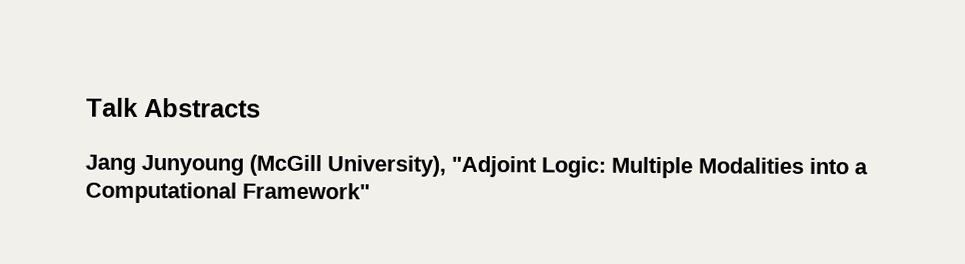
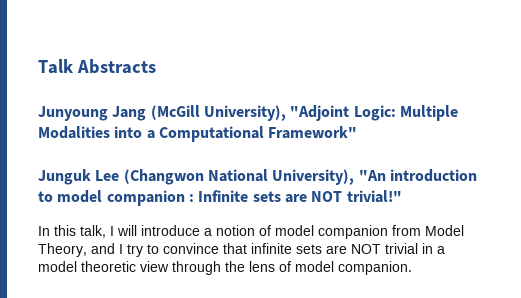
[85,154,244,176] Jang Junyoung -> [38,106,147,121] Junyoung Jang
(370, 191) none -> [38,169,477,185] [38,190,402,206] [38,225,464,239] [38,243,445,257] [38,261,412,275] // Junguk Lee (Changwon National University), "An introduction to model companion : Infinite sets are NOT trivial!" // In this talk, I will introduce a notion of model companion from Model Theory, and I try to convince that infinite sets are NOT trivial in a model theoretic view through the lens of model companion.

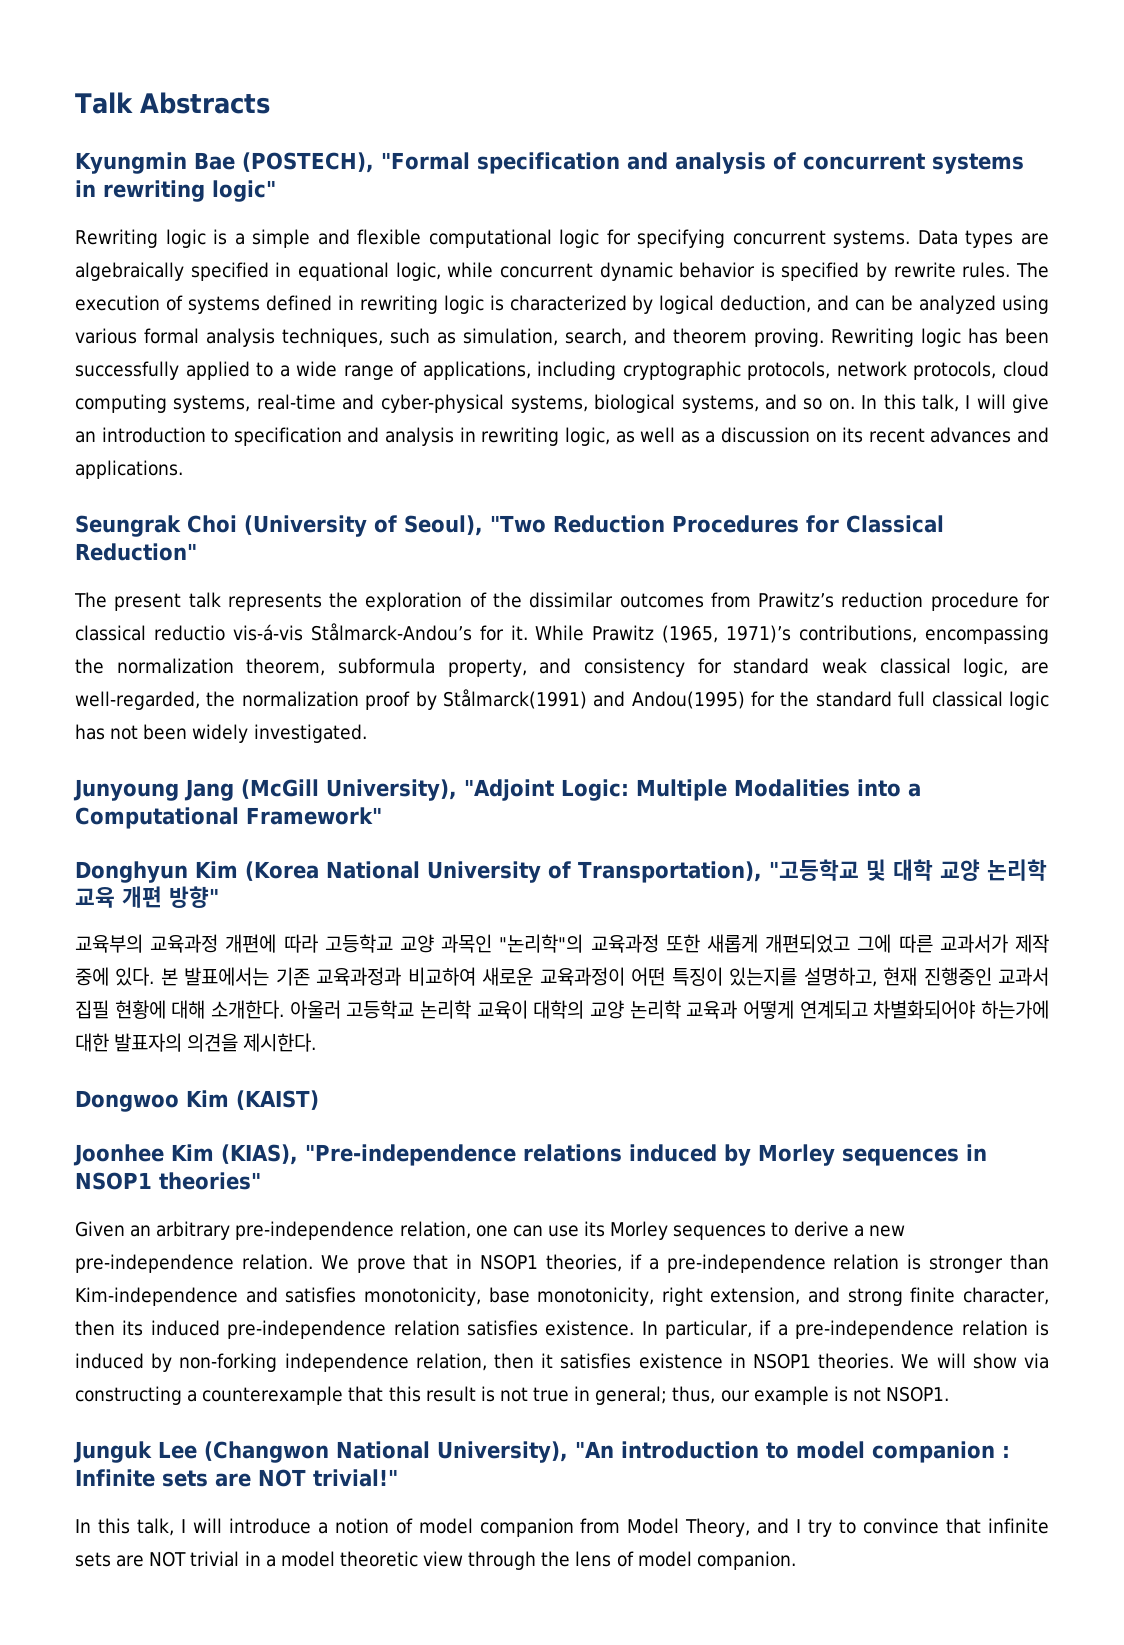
(156, 66) none -> [75,152,1024,174] [75,180,276,202] [75,229,1049,248] [75,262,1049,281] [75,295,1049,314] [75,328,1049,347] [75,361,1049,380] [75,394,1049,413] [75,427,1049,446] [75,460,183,479] [75,515,944,537] [75,543,197,561] [74,592,1051,611] [75,623,1049,644] [75,658,1049,677] [75,689,1049,710] [75,724,367,743] // Kyungmin Bae (POSTECH), "Formal specification and analysis of concurrent systems in rewriting logic" // Rewriting logic is a simple and flexible computational logic for specifying concurrent systems. Data types are algebraically specified in equational logic, while concurrent dynamic behavior is specified by rewrite rules. The execution of systems defined in rewriting logic is characterized by logical deduction, and can be analyzed using various formal analysis techniques, such as simulation, search, and theorem proving. Rewriting logic has been successfully applied to a wide range of applications, including cryptographic protocols, network protocols, cloud computing systems, real-time and cyber-physical systems, biological systems, and so on. In this talk, I will give an introduction to specification and analysis in rewriting logic, as well as a discussion on its recent advances and applications. // Seungrak Choi (University of Seoul), "Two Reduction Procedures for Classical Reduction" // The present talk represents the exploration of the dissimilar outcomes from Prawitz’s reduction procedure for classical reductio vis-á-vis Stålmarck-Andou’s for it. While Prawitz (1965, 1971)’s contributions, encompassing the normalization theorem, subformula property, and consistency for standard weak classical logic, are well-regarded, the normalization proof by Stålmarck(1991) and Andou(1995) for the standard full classical logic has not been widely investigated.
(358, 132) none -> [75,859,1047,883] [75,886,219,908] [75,934,1050,953] [75,967,1050,987] [75,1000,1049,1019] [75,1033,317,1052] [75,1090,319,1112] [73,1144,987,1166] [75,1172,261,1190] [75,1221,905,1240] [75,1254,1049,1273] [75,1287,1049,1306] [75,1320,1049,1339] [75,1353,1049,1372] [75,1386,950,1405] // Donghyun Kim (Korea National University of Transportation), "고등학교 및 대학 교양 논리학 교육 개편 방향" // 교육부의 교육과정 개편에 따라 고등학교 교양 과목인 "논리학"의 교육과정 또한 새롭게 개편되었고 그에 따른 교과서가 제작 중에 있다. 본 발표에서는 기존 교육과정과 비교하여 새로운 교육과정이 어떤 특징이 있는지를 설명하고, 현재 진행중인 교과서 집필 현황에 대해 소개한다. 아울러 고등학교 논리학 교육이 대학의 교양 논리학 교육과 어떻게 연계되고 차별화되어야 하는가에 대한 발표자의 의견을 제시한다. // Dongwoo Kim (KAIST) // Joonhee Kim (KIAS), "Pre-independence relations induced by Morley sequences in NSOP1 theories" // Given an arbitrary pre-independence relation, one can use its Morley sequences to derive a new pre-independence relation. We prove that in NSOP1 theories, if a pre-independence relation is stronger than Kim-independence and satisfies monotonicity, base monotonicity, right extension, and strong finite character, then its induced pre-independence relation satisfies existence. In particular, if a pre-independence relation is induced by non-forking independence relation, then it satisfies existence in NSOP1 theories. We will show via constructing a counterexample that this result is not true in general; thus, our example is not NSOP1.

